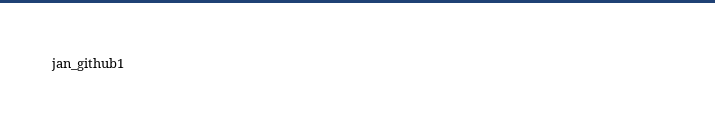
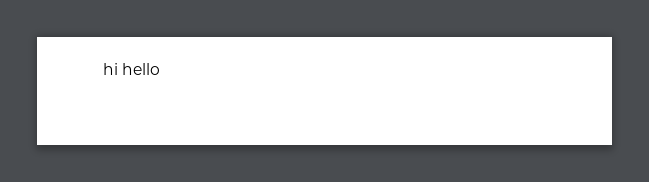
[51,58,124,71] jan_github1 -> [103,63,161,75] hi hello

